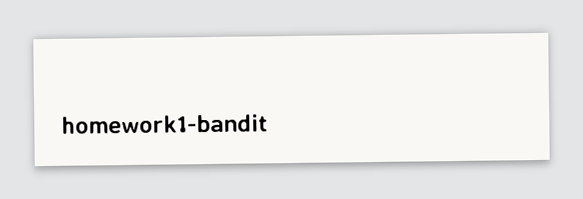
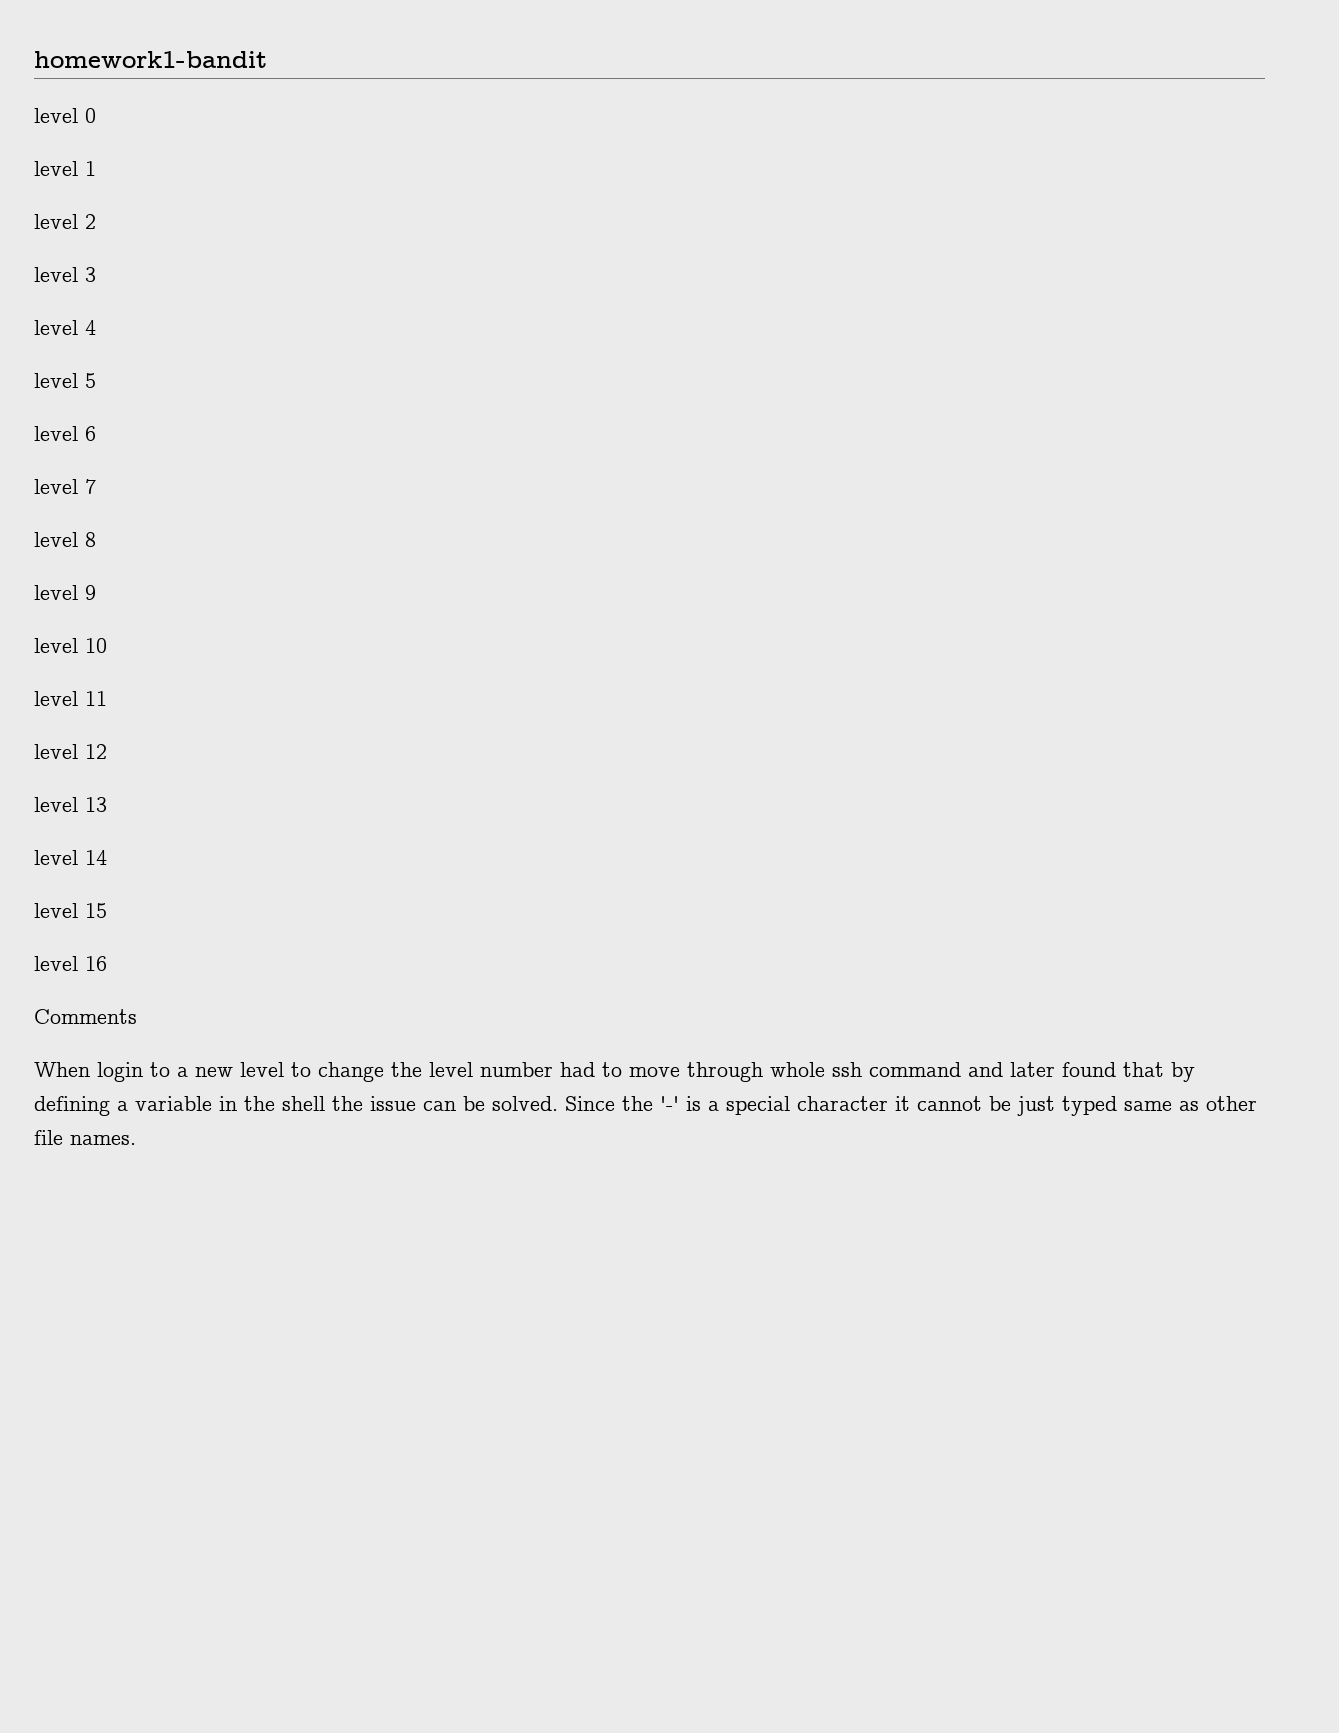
(268, 124) none -> [34,108,96,123] [34,161,96,176] [34,214,96,229] [34,267,96,282] [34,320,96,335] [34,373,96,388] [34,426,96,441] [34,479,96,494] [34,532,96,547] [34,585,96,600] [34,638,107,653] [34,691,107,706] [34,744,107,759] [34,797,107,812] [34,850,107,865] [34,903,107,918] [34,956,107,971] [34,1009,137,1024] [34,1062,1195,1082] [34,1096,1257,1116] [34,1130,136,1145] // level 0 // level 1 // level 2 // level 3 // level 4 // level 5 // level 6 // level 7 // level 8 // level 9 // level 10 // level 11 // level 12 // level 13 // level 14 // level 15 // level 16 // Comments // When login to a new level to change the level number had to move through whole ssh command and later found that by defining a variable in the shell the issue can be solved. Since the '-' is a special character it cannot be just typed same as other file names.

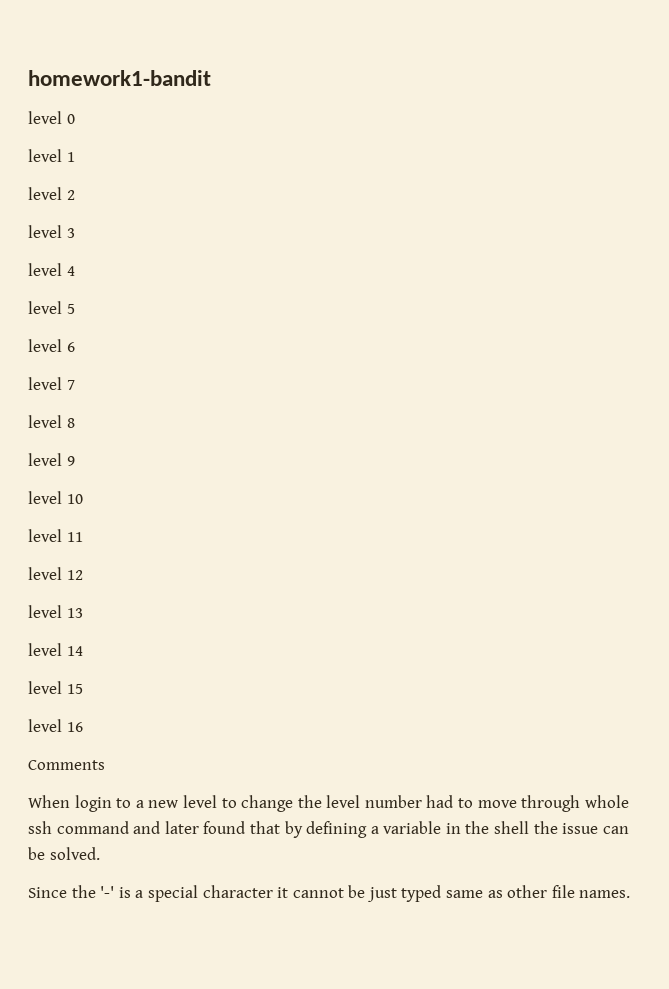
(558, 1103) none -> (100, 853) //

